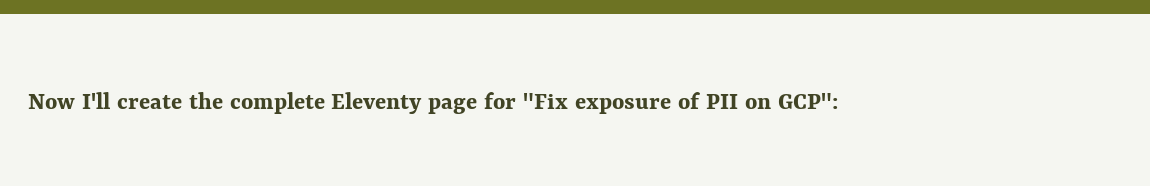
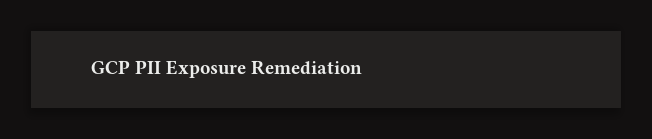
[28,92,838,114] Now I'll create the complete Eleventy page for "Fix exposure of PII on GCP": -> [91,60,363,78] GCP PII Exposure Remediation

